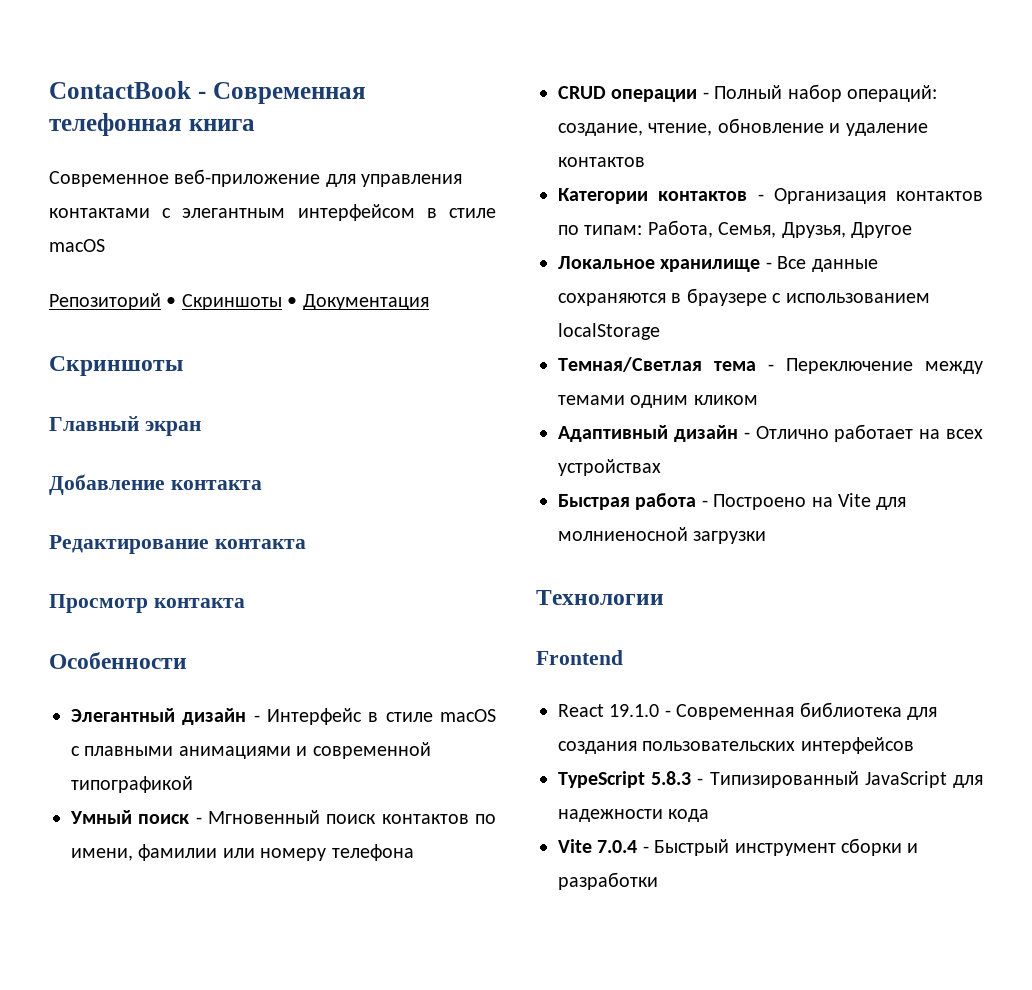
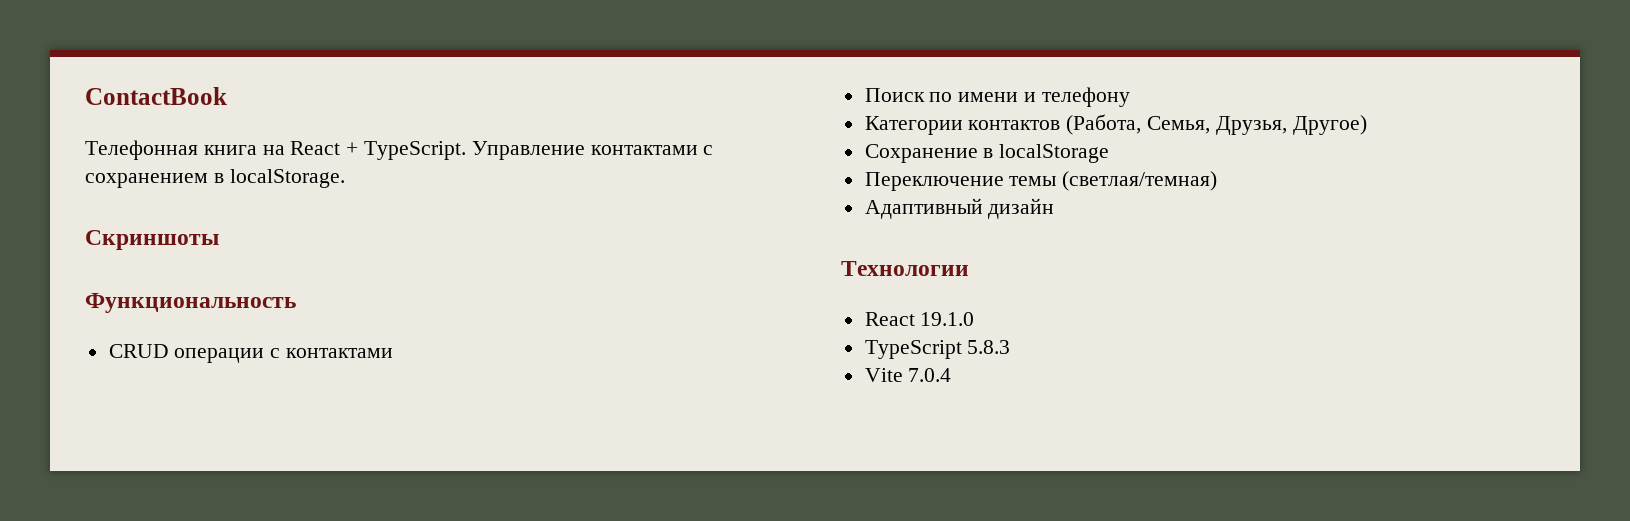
[197,82,366,104] [49,113,255,136] [49,169,463,187] [49,204,496,221] [49,239,105,252] [49,293,429,310] [49,356,183,376] [49,416,201,436] [49,474,262,495] [49,535,306,554] [49,594,245,613] [49,652,187,669] [71,708,496,725] [71,742,431,759] [71,776,193,793] [70,810,496,824] [71,844,414,861] [558,84,937,102] [558,118,928,136] [558,157,645,167] [558,188,983,204] [558,220,912,238] [558,256,878,272] [558,288,930,306] [558,323,660,340] [558,357,983,374] [558,395,758,408] [558,424,983,442] [558,459,661,476] [558,493,907,510] [558,527,767,544] - Современная телефонная книга // Современное веб-приложение для управления контактами с элегантным интерфейсом в стиле macOS // Репозиторий • Скриншоты • Документация // Скриншоты // Главный экран // Добавление контакта // Редактирование контакта // Просмотр контакта // Особенности // Элегантный дизайн - Интерфейс в стиле macOS с плавными анимациями и современной типографикой // Умный поиск - Мгновенный поиск контактов по имени, фамилии или номеру телефона // CRUD операции - Полный набор операций: создание, чтение, обновление и удаление контактов // Категории контактов - Организация контактов по типам: Работа, Семья, Друзья, Другое // Локальное хранилище - Все данные сохраняются в браузере с использованием localStorage // Темная/Светлая тема - Переключение между темами одним кликом // Адаптивный дизайн - Отлично работает на всех устройствах // Быстрая работа - Построено на Vite для молниеносной загрузки -> [85,140,714,160] [85,169,345,188] [85,230,219,250] [85,293,296,313] [108,344,394,363] [864,87,1130,107] [864,114,1367,135] [864,144,1110,163] [864,171,1218,191] [864,198,1055,219] // Телефонная книга на React + TypeScript. Управление контактами с сохранением в localStorage. // Скриншоты // Функциональность // CRUD операции с контактами // Поиск по имени и телефону // Категории контактов (Работа, Семья, Друзья, Другое) // Сохранение в localStorage // Переключение темы (светлая/темная) // Адаптивный дизайн
[536,650,623,665] // Frontend -> (969, 268) none
[664,702,937,720] [558,737,914,754] [558,771,983,788] [558,809,710,822] [558,838,919,856] [558,872,658,890] - Современная библиотека для создания пользовательских интерфейсов // TypeScript 5.8.3 - Типизированный JavaScript для надежности кода // Vite 7.0.4 - Быстрый инструмент сборки и разработки -> [864,340,1011,359] [864,368,952,382] // TypeScript 5.8.3 // Vite 7.0.4

